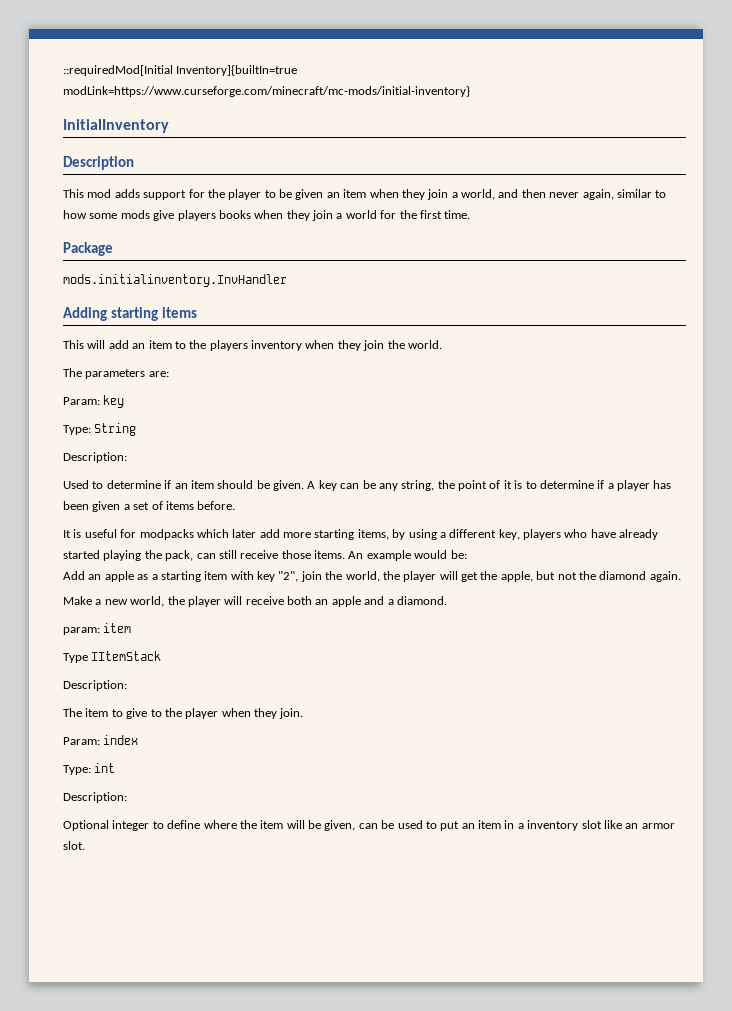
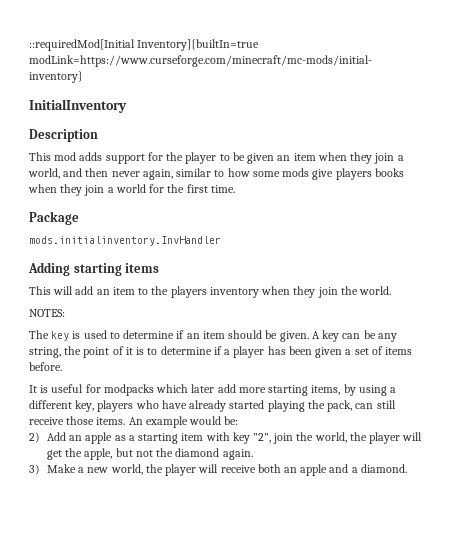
[63,368,169,379] [63,395,125,408] [63,423,137,436] [63,452,127,463] [63,480,89,489] // The parameters are: // Param: key // Type: String // Description: // Used -> [29,309,65,317] [29,330,107,341] // NOTES: // The key is used
(467, 554) none -> [29,432,40,443] 2)
(681, 576) none -> [29,464,40,475] 3)
[63,623,132,635] [63,651,162,663] [63,680,127,691] [63,708,304,719] [63,735,139,745] [63,763,116,775] [63,792,127,803] [63,820,675,831] [63,841,85,850] // param: item // Type IItemStack // Description: // The item to give to the player when they join. // Param: index // Type: int // Description: // Optional integer to define where the item will be given, can be used to put an item in a inventory slot like an armor slot. -> (407, 468) none

